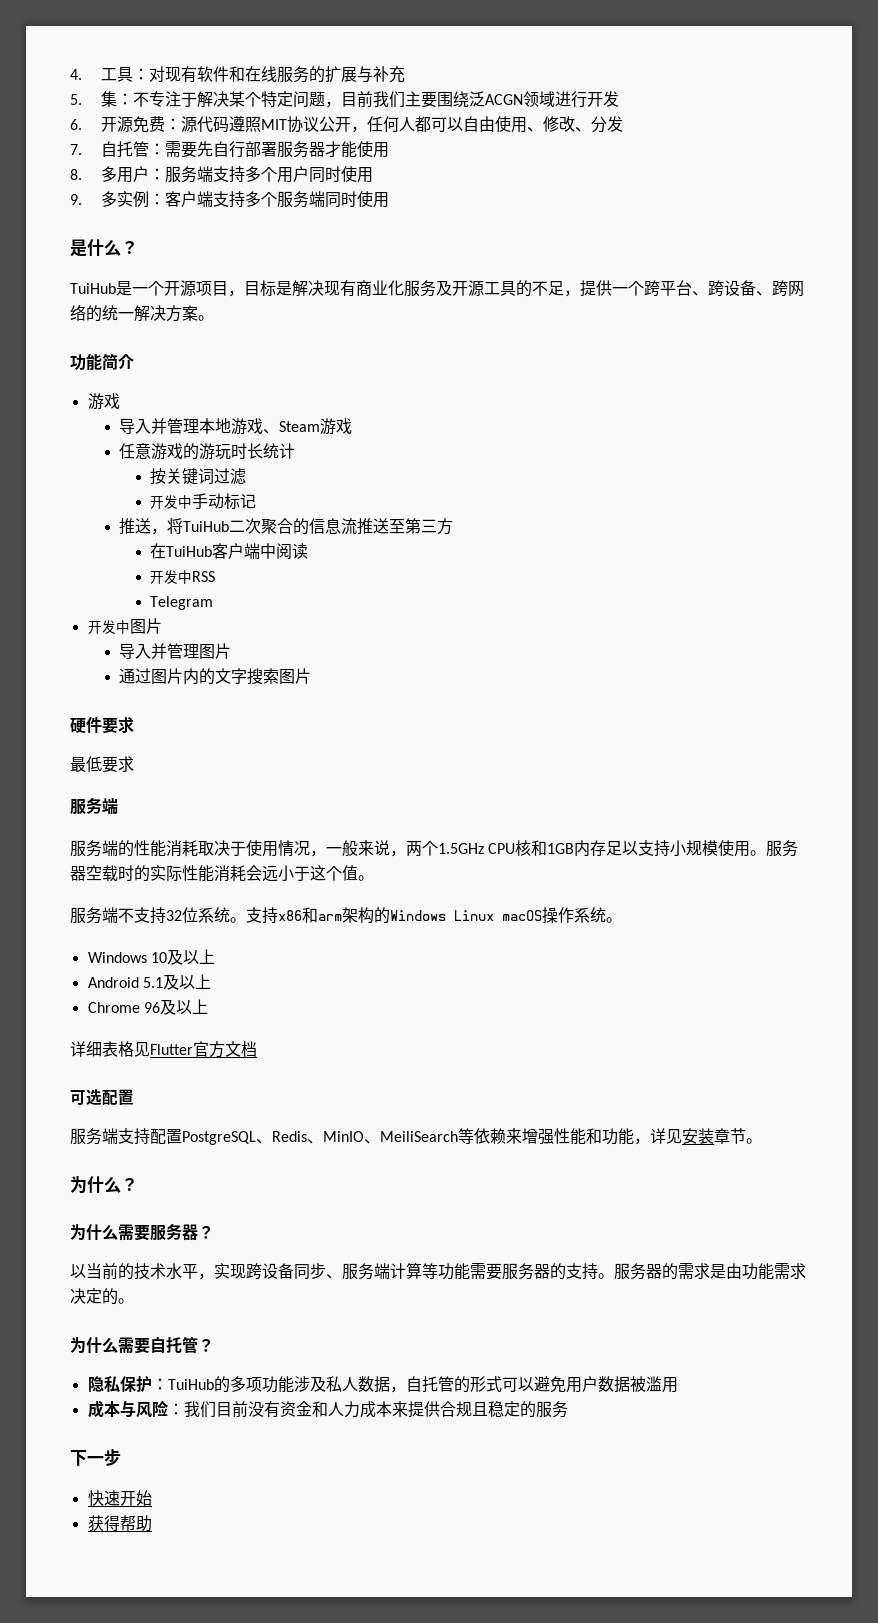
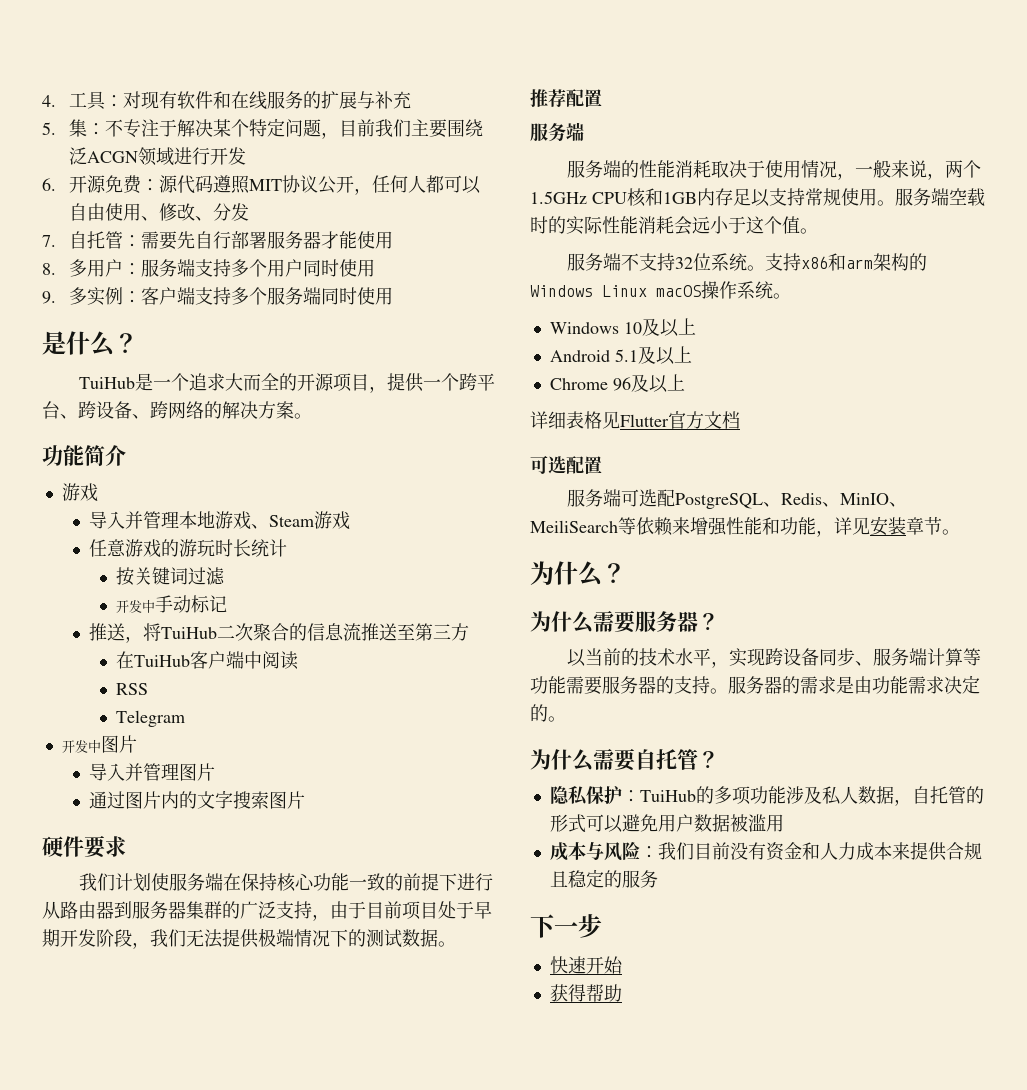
[164,280,564,297] 开源项目，目标是解决现有商业化服务及开源工具的不足 -> [189,373,370,392] 追求大而全的开源项目
[102,305,134,321] 统一 -> (222, 410) none
[150,570,193,584] 开发中 -> (298, 660) none
[70,756,134,773] 最低要求 -> [79,873,494,892] [42,901,492,921] [42,928,456,949] [530,89,602,107] 我们计划使服务端在保持核心功能一致的前提下进行从路由器到服务器集群的广泛支持，由于目前项目处于早期开发阶段，我们无法提供极端情况下的测试数据。 // 推荐配置
[670,840,719,857] 小规模 -> [805,188,841,206] 常规
[70,866,86,881] 器 -> [931,188,949,206] 端
[118,1128,182,1145] 支持配置 -> [621,489,676,507] 可选配

